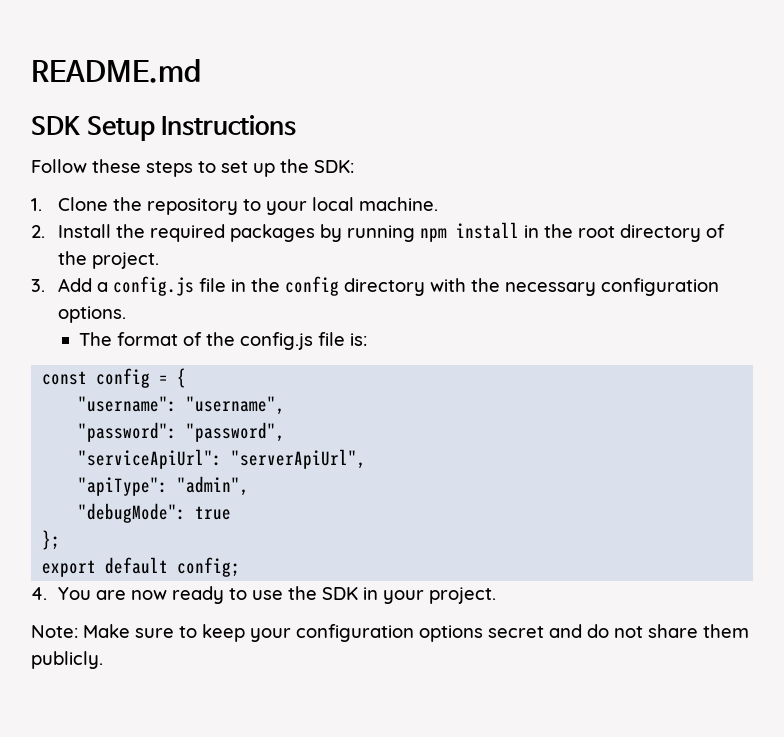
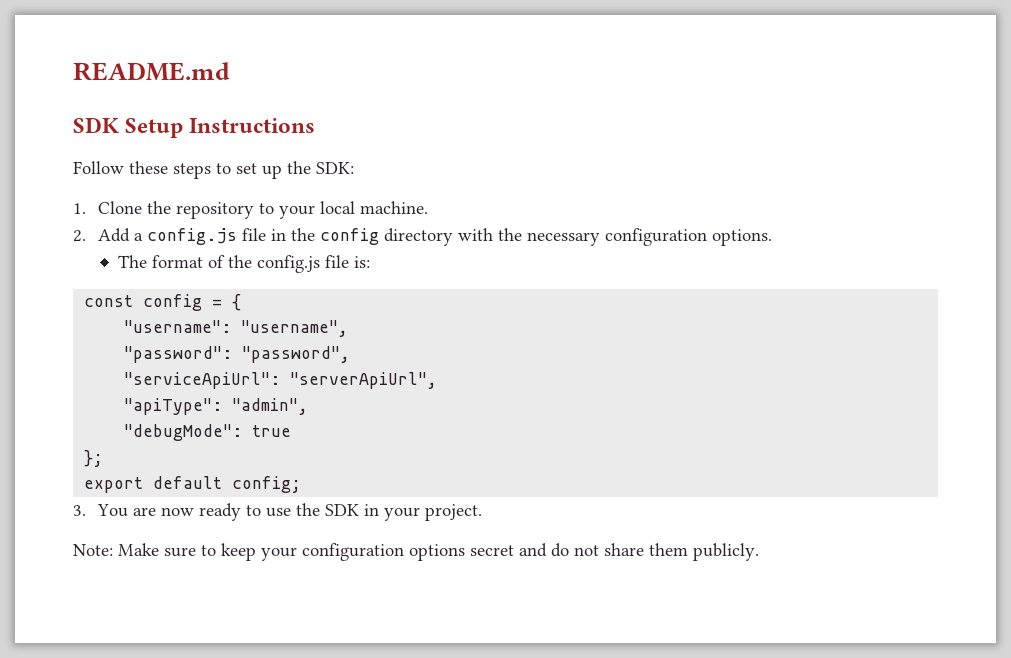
[58,222,726,242] [58,251,160,269] [31,279,45,292] Install the required packages by running npm install in the root directory of the project. // 3. -> (86, 236) none
[31,587,47,600] 4. -> [73,505,86,516] 3.

